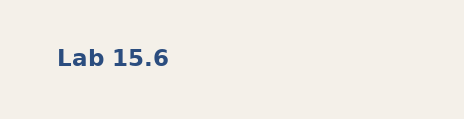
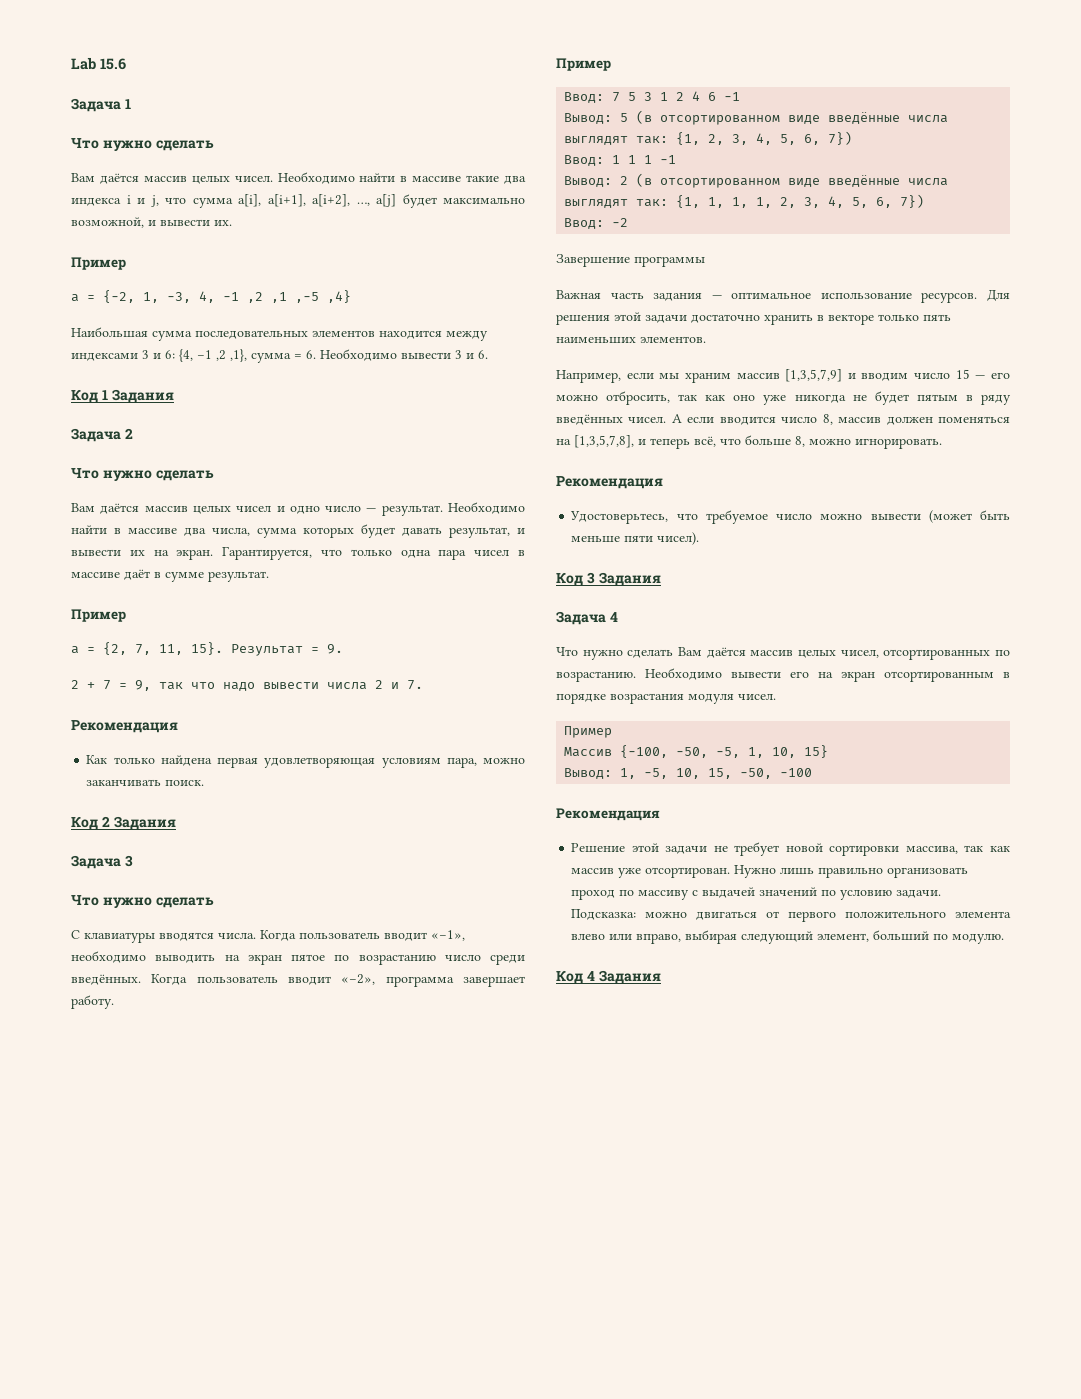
(169, 57) none -> [71,98,131,112] [71,138,214,151] [71,172,526,184] [71,194,525,208] [71,217,232,228] [71,257,126,270] [71,290,351,303] [71,327,488,341] [71,349,488,363] [71,389,174,403] [71,428,133,442] [71,468,214,481] [71,502,525,516] [71,524,525,538] [71,547,525,560] [71,569,269,582] [71,609,126,622] [71,642,343,656] [71,680,423,691] [71,720,178,733] [86,755,525,768] [86,779,205,786] [71,816,176,830] [71,855,133,869] [71,895,214,908] [71,930,465,943] [71,951,525,965] [71,974,525,987] [71,995,114,1009] [556,58,611,71] [564,91,741,103] [564,110,949,125] [564,131,853,145] [564,155,677,166] [564,173,949,188] [564,194,925,208] [564,218,629,229] [556,254,705,267] [556,289,1010,303] [556,312,951,325] [556,336,706,344] [556,369,1010,383] [556,391,1011,405] [556,414,1011,425] [556,435,942,449] [556,476,663,489] [570,510,1011,524] [571,532,700,545] [556,572,661,586] [556,611,618,625] [556,647,1010,660] [556,668,1010,682] [556,693,776,704] [564,726,613,738] [564,745,829,758] [564,768,813,779] [556,808,660,821] [571,842,1011,856] [571,865,969,878] [571,887,942,900] [571,909,1011,922] [571,930,1005,944] [556,970,661,984] // Задача 1 // Что нужно сделать // Вам даётся массив целых чисел. Необходимо найти в массиве такие два индекса i и j, что сумма a[i], a[i+1], a[i+2], …, a[j] будет максимально возможной, и вывести их. // Пример // a = {−2, 1, −3, 4, −1 ,2 ,1 ,−5 ,4} // Наибольшая сумма последовательных элементов находится между индексами 3 и 6: {4, −1 ,2 ,1}, сумма = 6. Необходимо вывести 3 и 6. // Код 1 Задания // Задача 2 // Что нужно сделать // Вам даётся массив целых чисел и одно число — результат. Необходимо найти в массиве два числа, сумма которых будет давать результат, и вывести их на экран. Гарантируется, что только одна пара чисел в массиве даёт в сумме результат. // Пример // a = {2, 7, 11, 15}. Результат = 9. // 2 + 7 = 9, так что надо вывести числа 2 и 7. // Рекомендация // Как только найдена первая удовлетворяющая условиям пара, можно заканчивать поиск. // Код 2 Задания // Задача 3 // Что нужно сделать // С клавиатуры вводятся числа. Когда пользователь вводит «−1», необходимо выводить на экран пятое по возрастанию число среди введённых. Когда пользователь вводит «−2», программа завершает работу. // Пример // Ввод: 7 5 3 1 2 4 6 −1 // Вывод: 5 (в отсортированном виде введённые числа выглядят так: {1, 2, 3, 4, 5, 6, 7}) // Ввод: 1 1 1 −1 // Вывод: 2 (в отсортированном виде введённые числа выглядят так: {1, 1, 1, 1, 2, 3, 4, 5, 6, 7}) // Ввод: −2 // Завершение программы // Важная часть задания — оптимальное использование ресурсов. Для решения этой задачи достаточно хранить в векторе только пять наименьших элементов. // Например, если мы храним массив [1,3,5,7,9] и вводим число 15 — его можно отбросить, так как оно уже никогда не будет пятым в ряду введённых чисел. А если вводится число 8, массив должен поменяться на [1,3,5,7,8], и теперь всё, что больше 8, можно игнорировать. // Рекомендация // Удостоверьтесь, что требуемое число можно вывести (может быть меньше пяти чисел). // Код 3 Задания // Задача 4 // Что нужно сделать Вам даётся массив целых чисел, отсортированных по возрастанию. Необходимо вывести его на экран отсортированным в порядке возрастания модуля чисел. // Пример // Массив {−100, −50, −5, 1, 10, 15} // Вывод: 1, −5, 10, 15, −50, −100 // Рекомендация // Решение этой задачи не требует новой сортировки массива, так как массив уже отсортирован. Нужно лишь правильно организовать проход по массиву с выдачей значений по условию задачи. Подсказка: можно двигаться от первого положительного элемента влево или вправо, выбирая следующий элемент, больший по модулю. // Код 4 Задания

